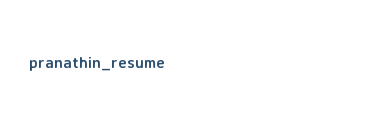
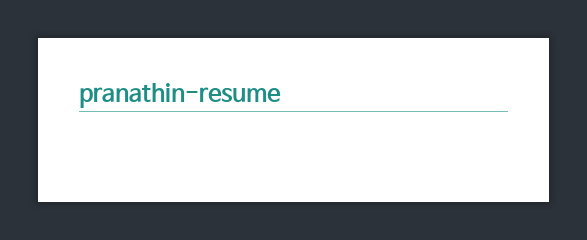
[29,57,165,71] pranathin_resume -> [79,83,281,108] pranathin-resume

